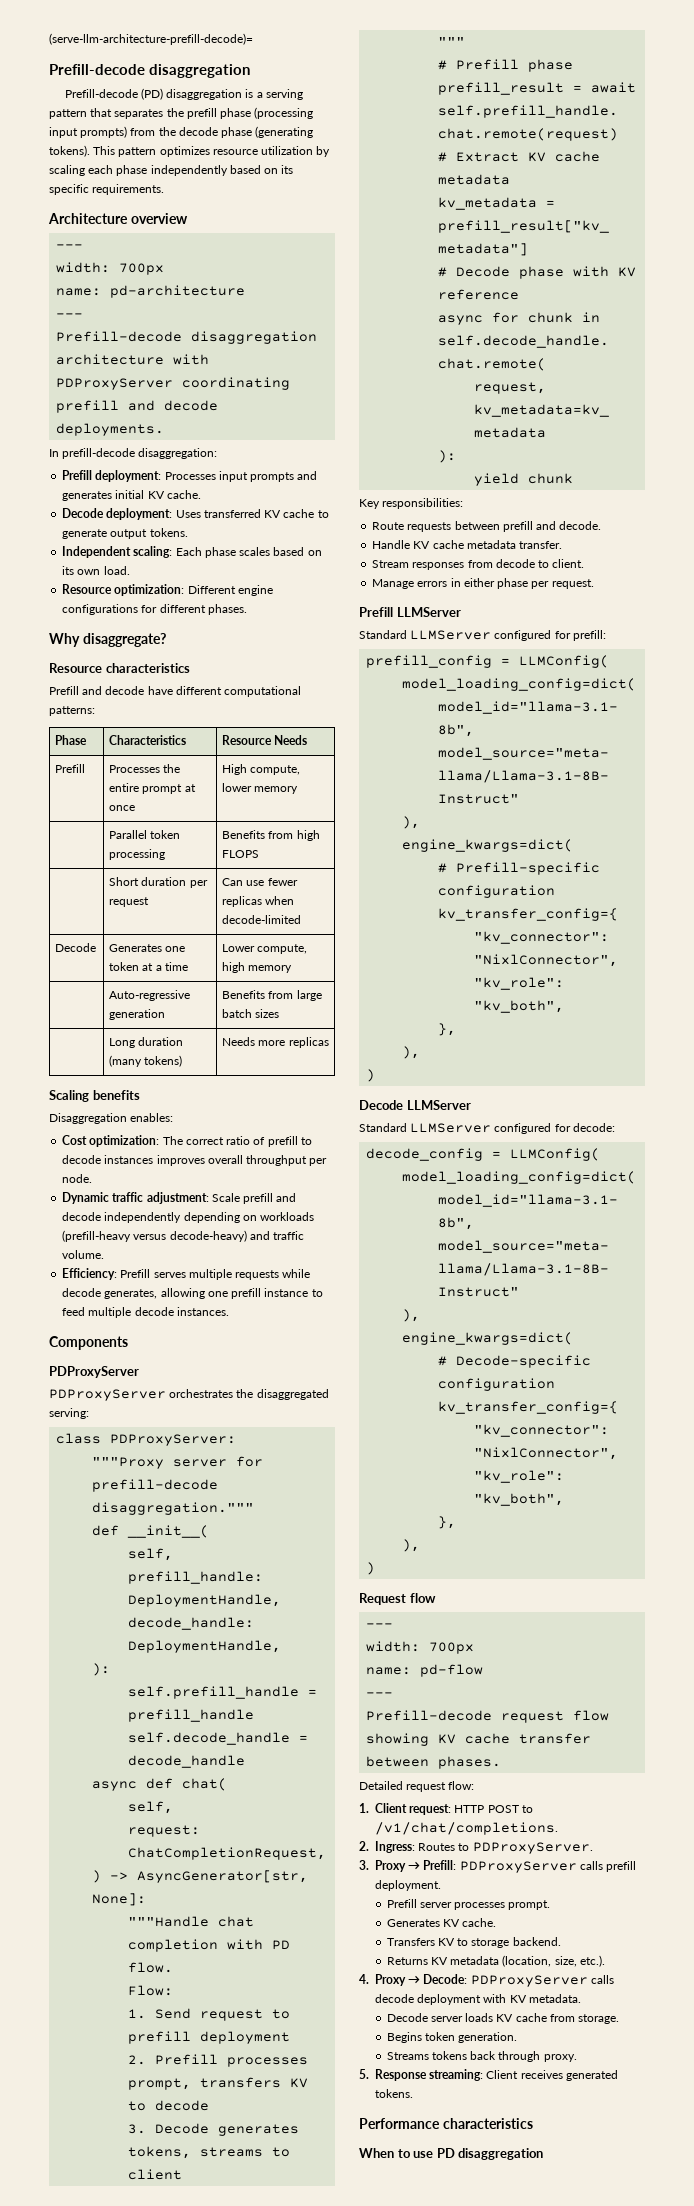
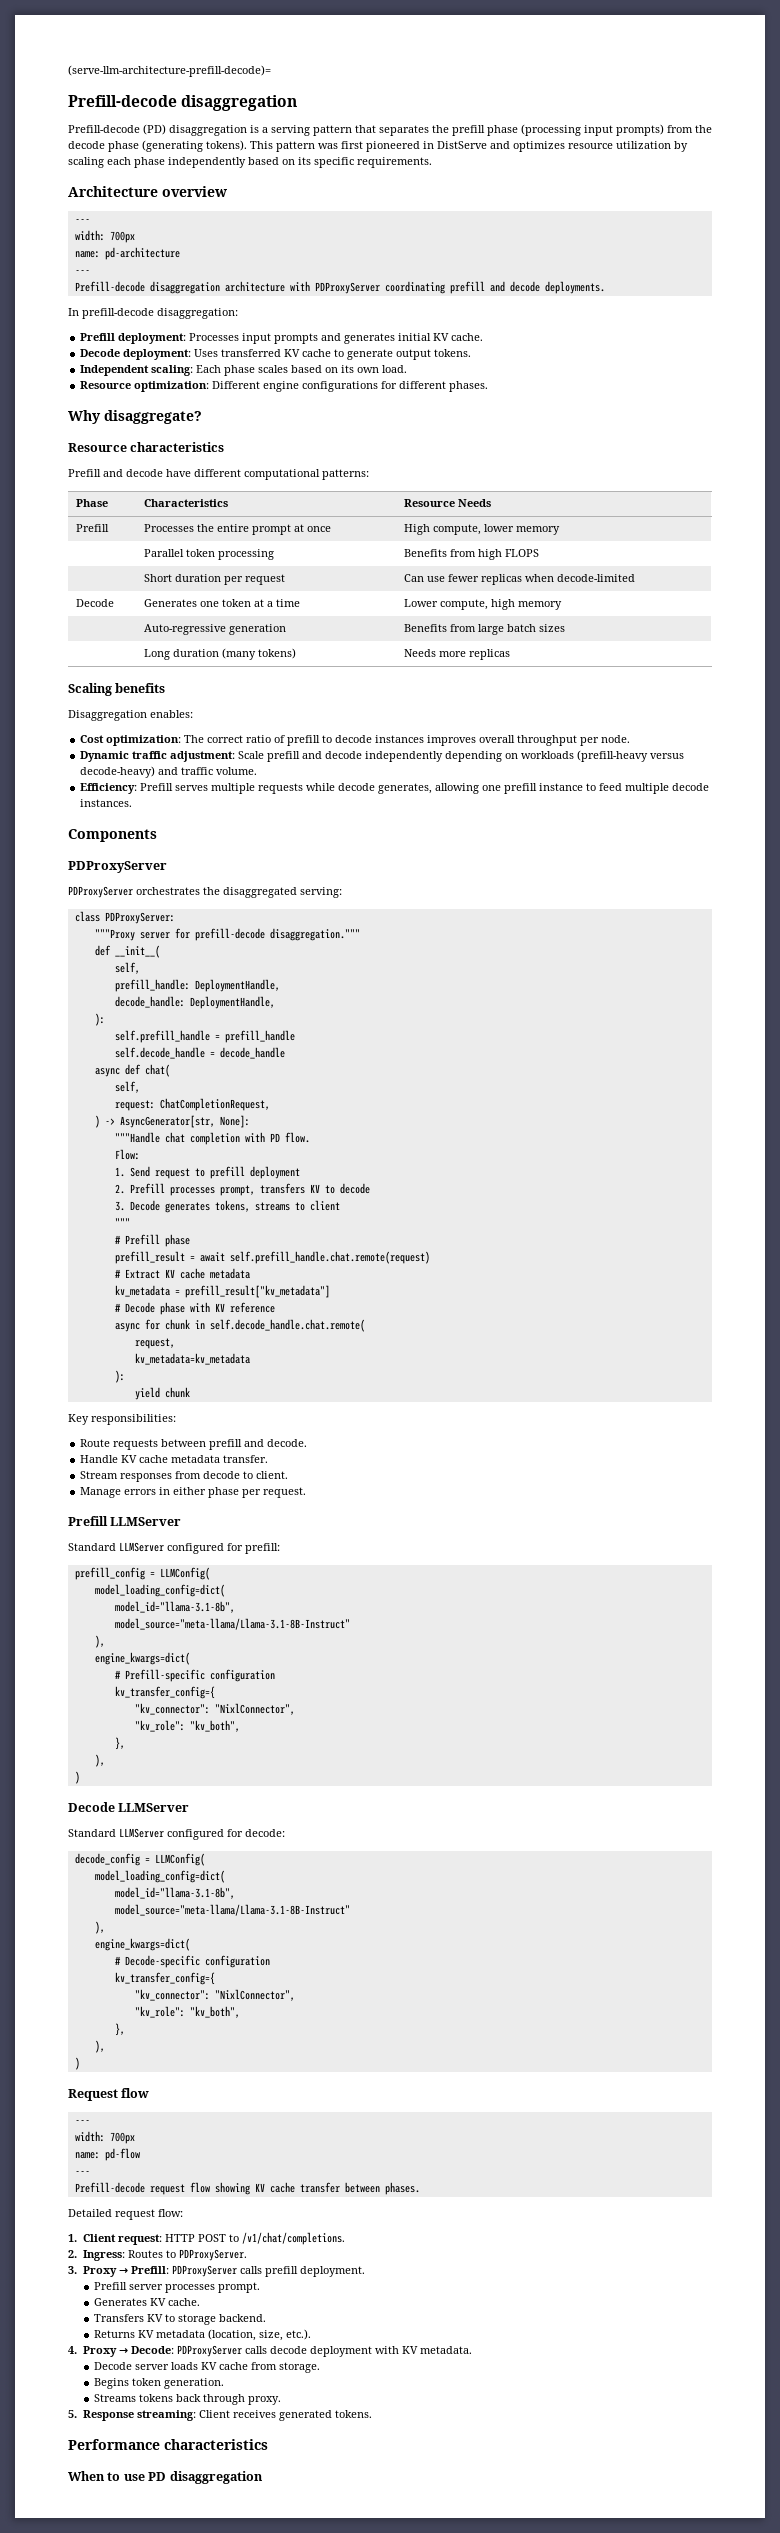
(157, 152) none -> [318,141,510,152] was first pioneered in DistServe and

